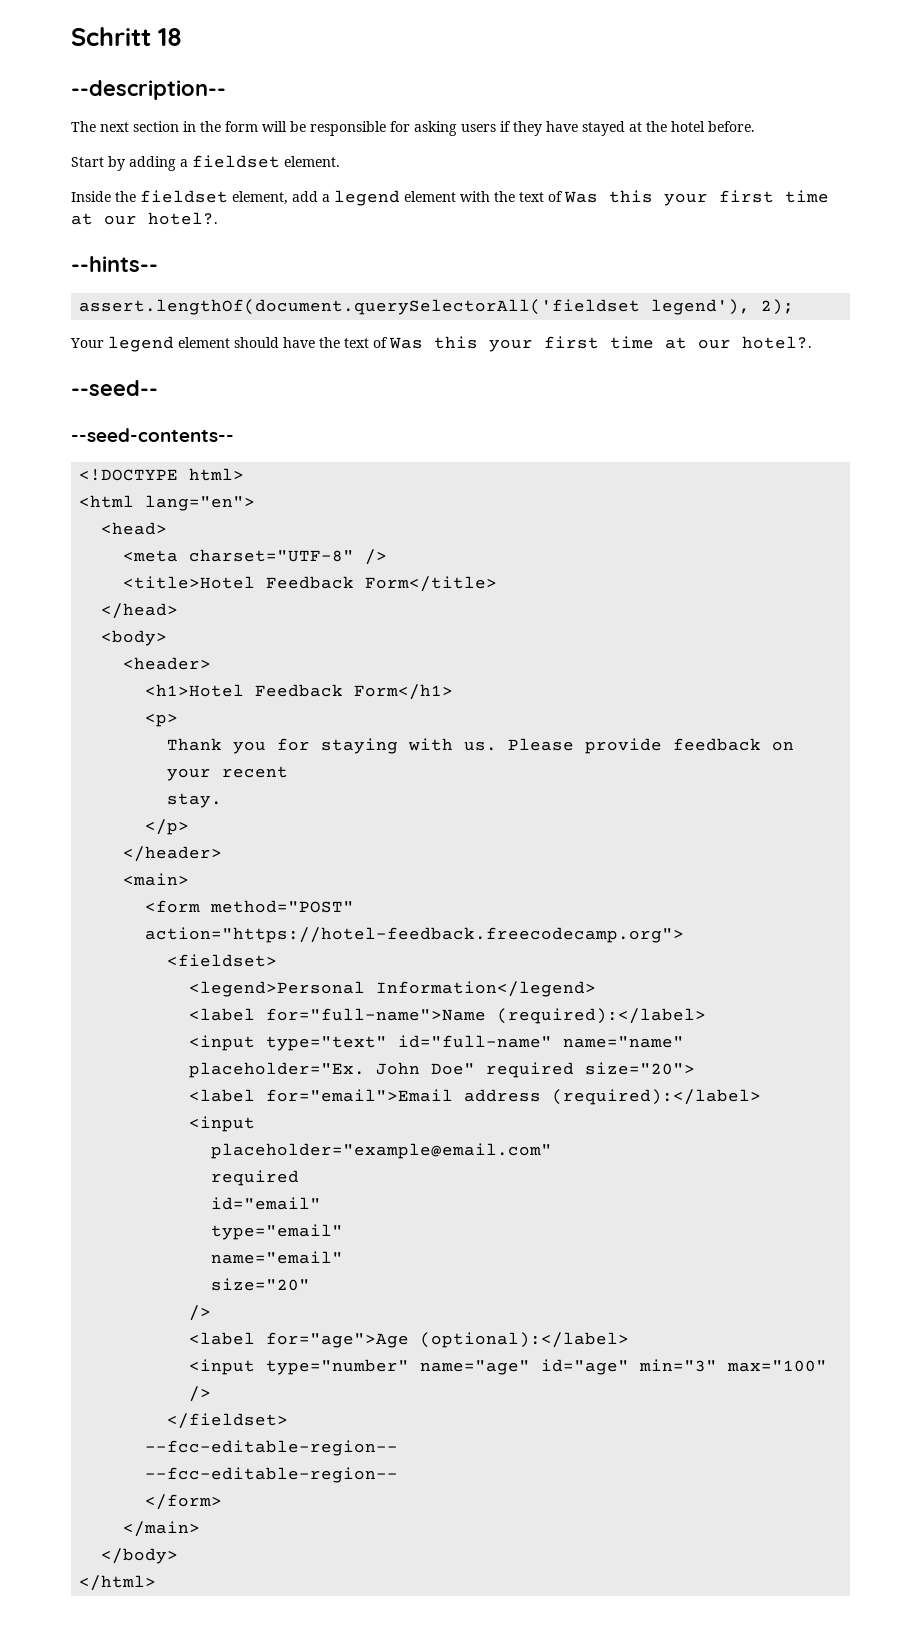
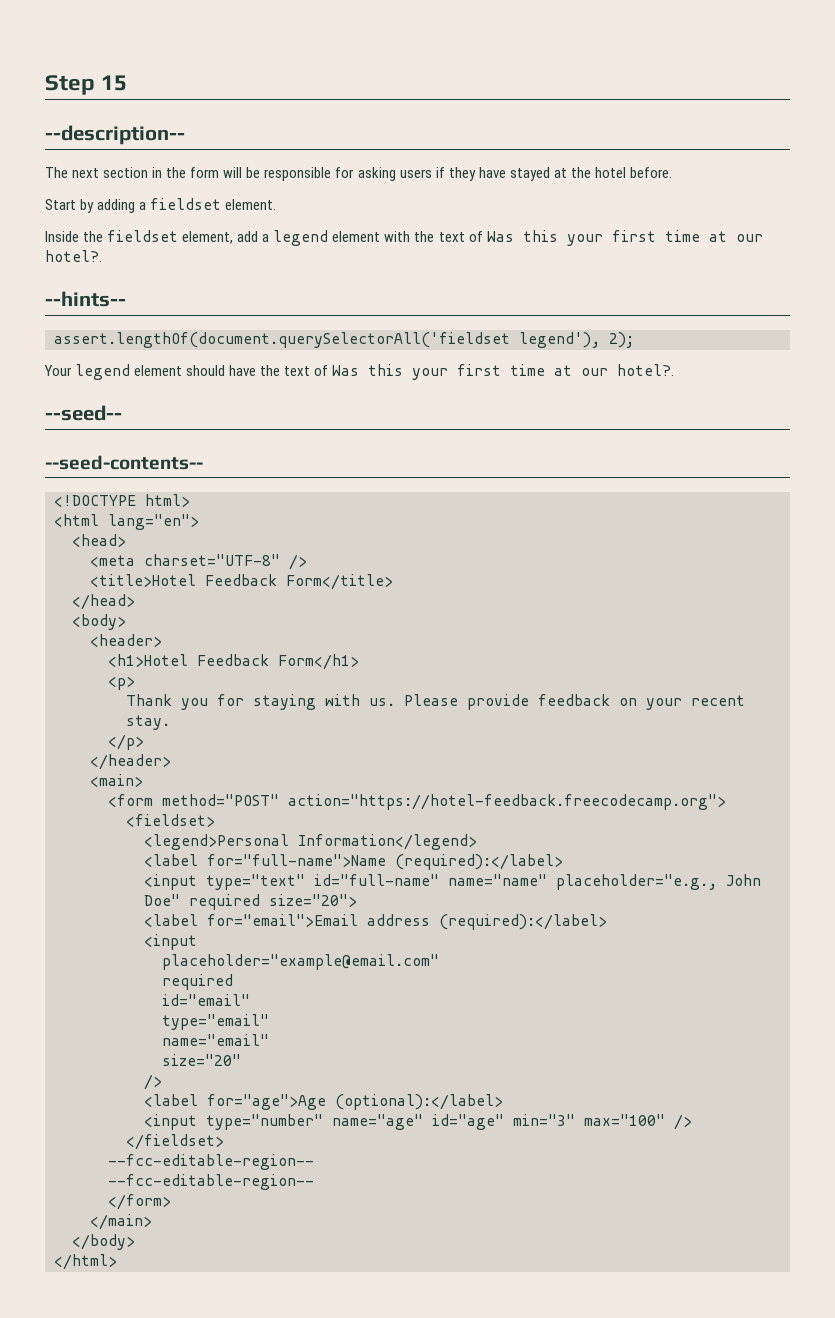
[71,27,182,46] Schritt 18 -> [45,75,128,95] Step 15
[189,1062,366,1078] placeholder="Ex. -> [556,874,717,890] placeholder="e.g.,

